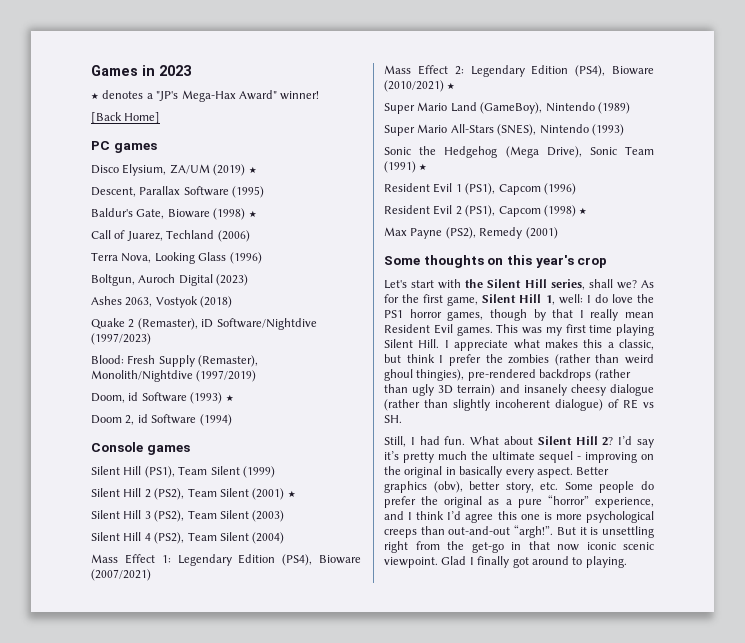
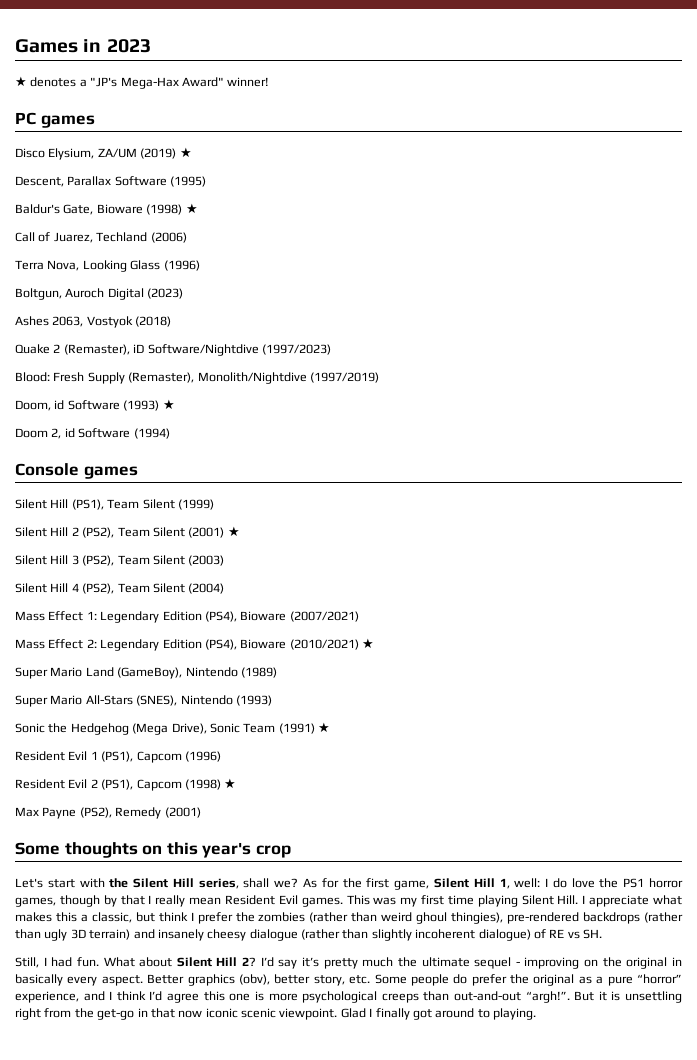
[91,112,161,124] // [Back Home] -> (270, 82) none

